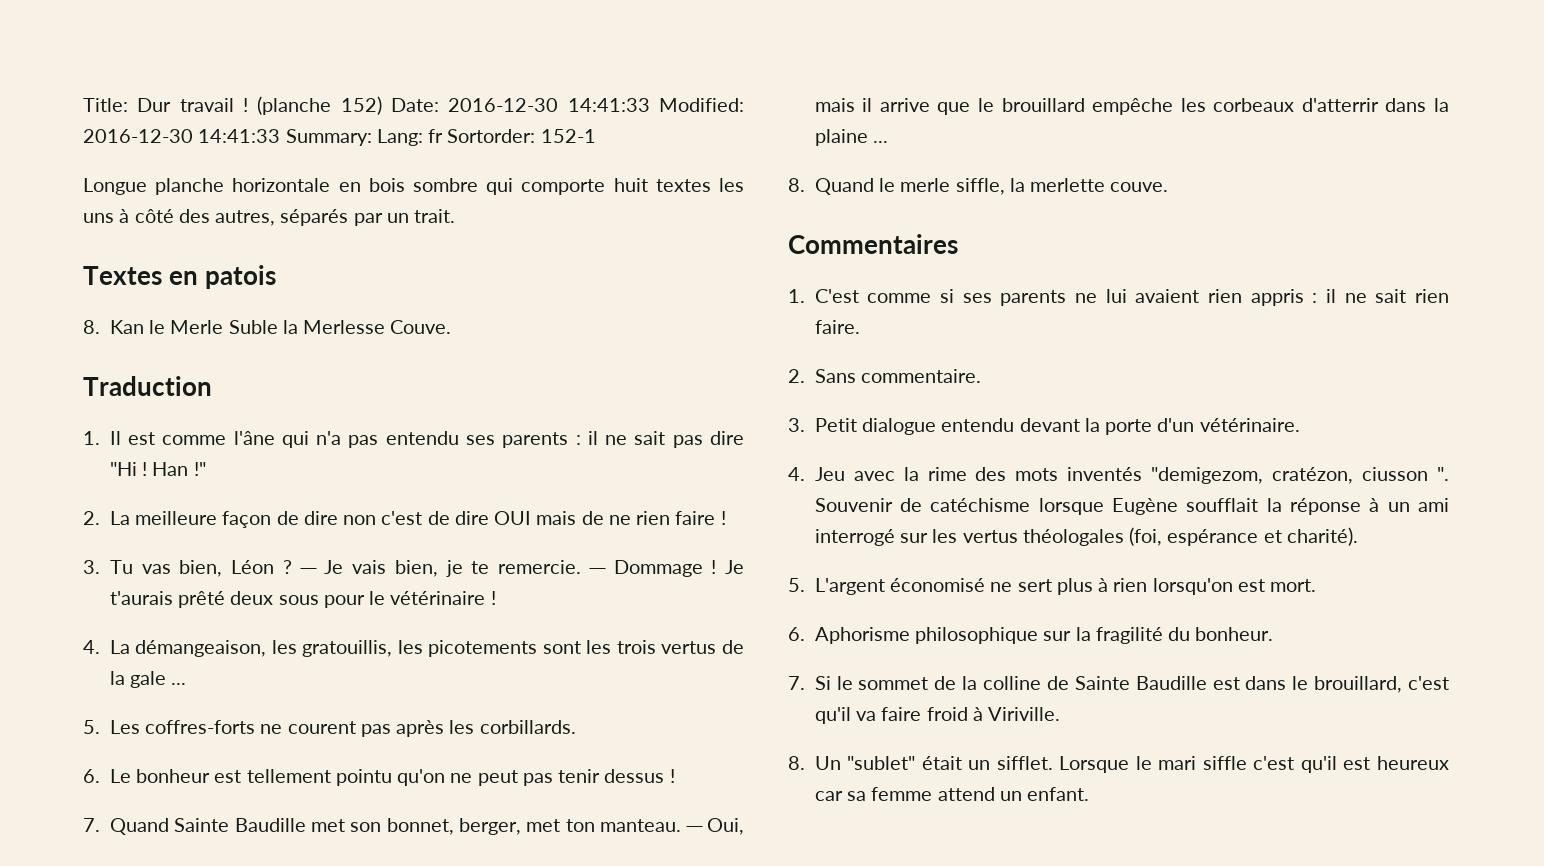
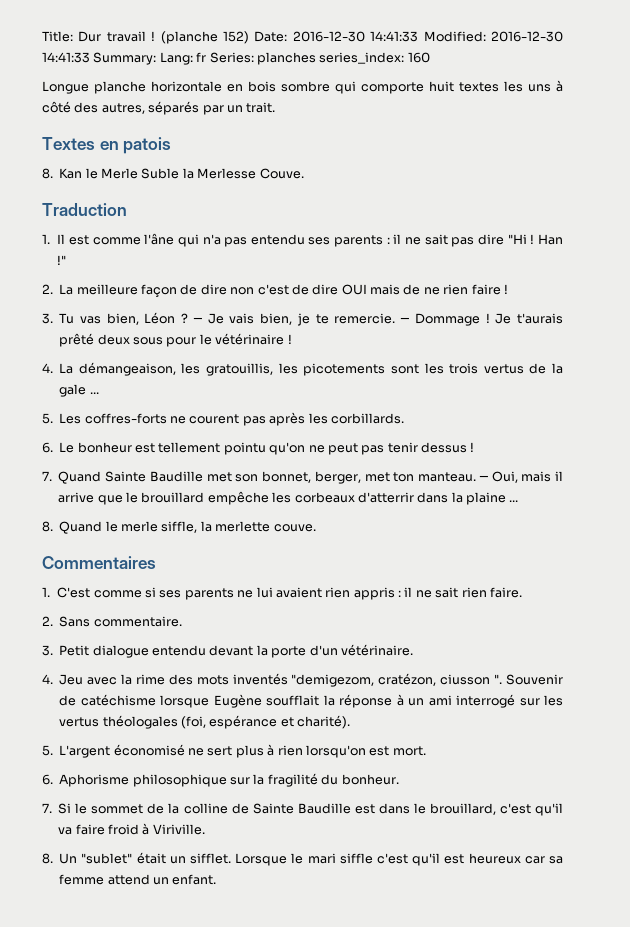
[447,129,596,143] Sortorder: 152-1 -> [209,52,430,65] Series: planches series_index: 160

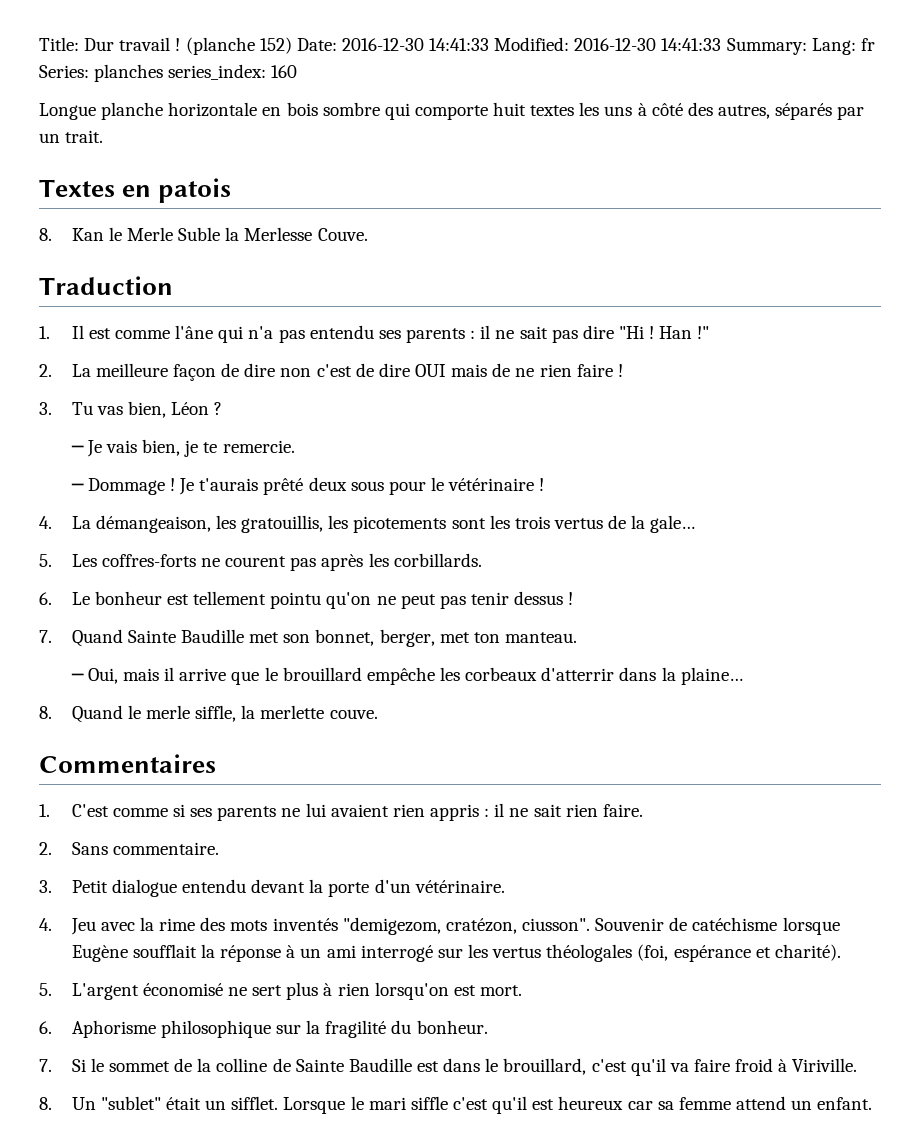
(189, 318) none -> (223, 408) //
(396, 318) none -> (295, 446) //
[59,384,99,397] gale ... -> [650,515,696,533] gale…
(476, 477) none -> (577, 637) //
[466,492,519,505] plaine ... -> [680,667,743,685] plaine…
[440,674,503,685] ciusson ". -> [521,918,590,931] ciusson".

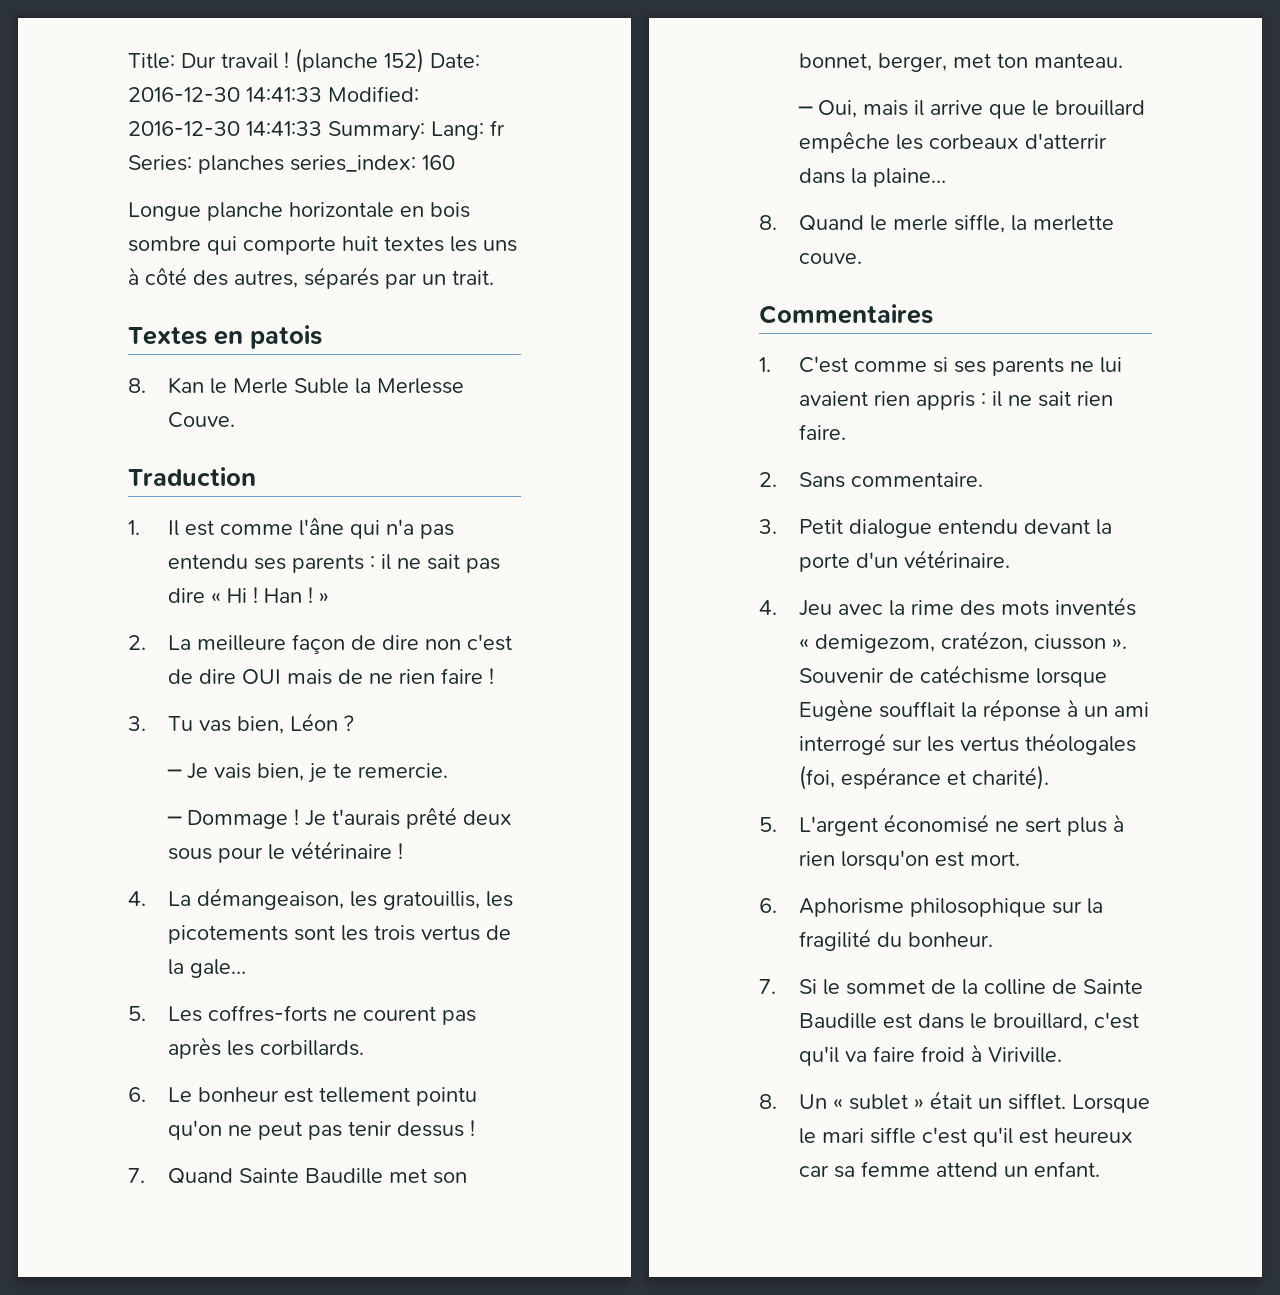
[618,326,710,339] "Hi ! Han !" -> [211,587,330,603] « Hi ! Han ! »
[342,917,590,935] "demigezom, cratézon, ciusson". -> [799,631,1128,653] « demigezom, cratézon, ciusson ».
[100,1096,161,1110] "sublet" -> [833,1094,925,1110] « sublet »

